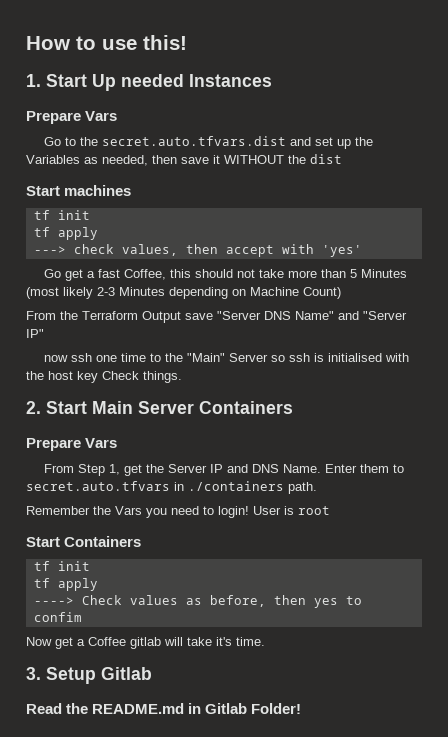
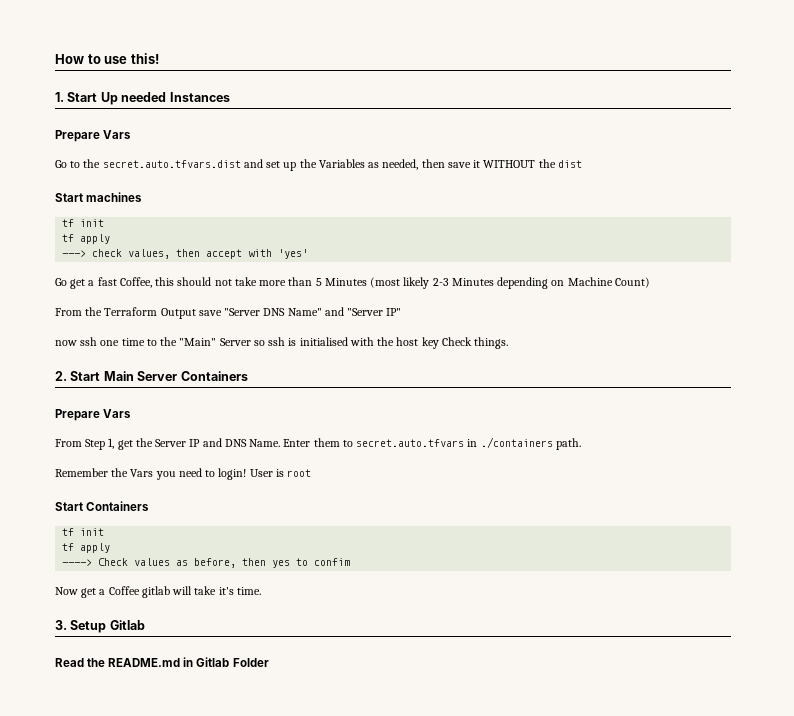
[251,703,302,714] Folder! -> [232,658,269,667] Folder

